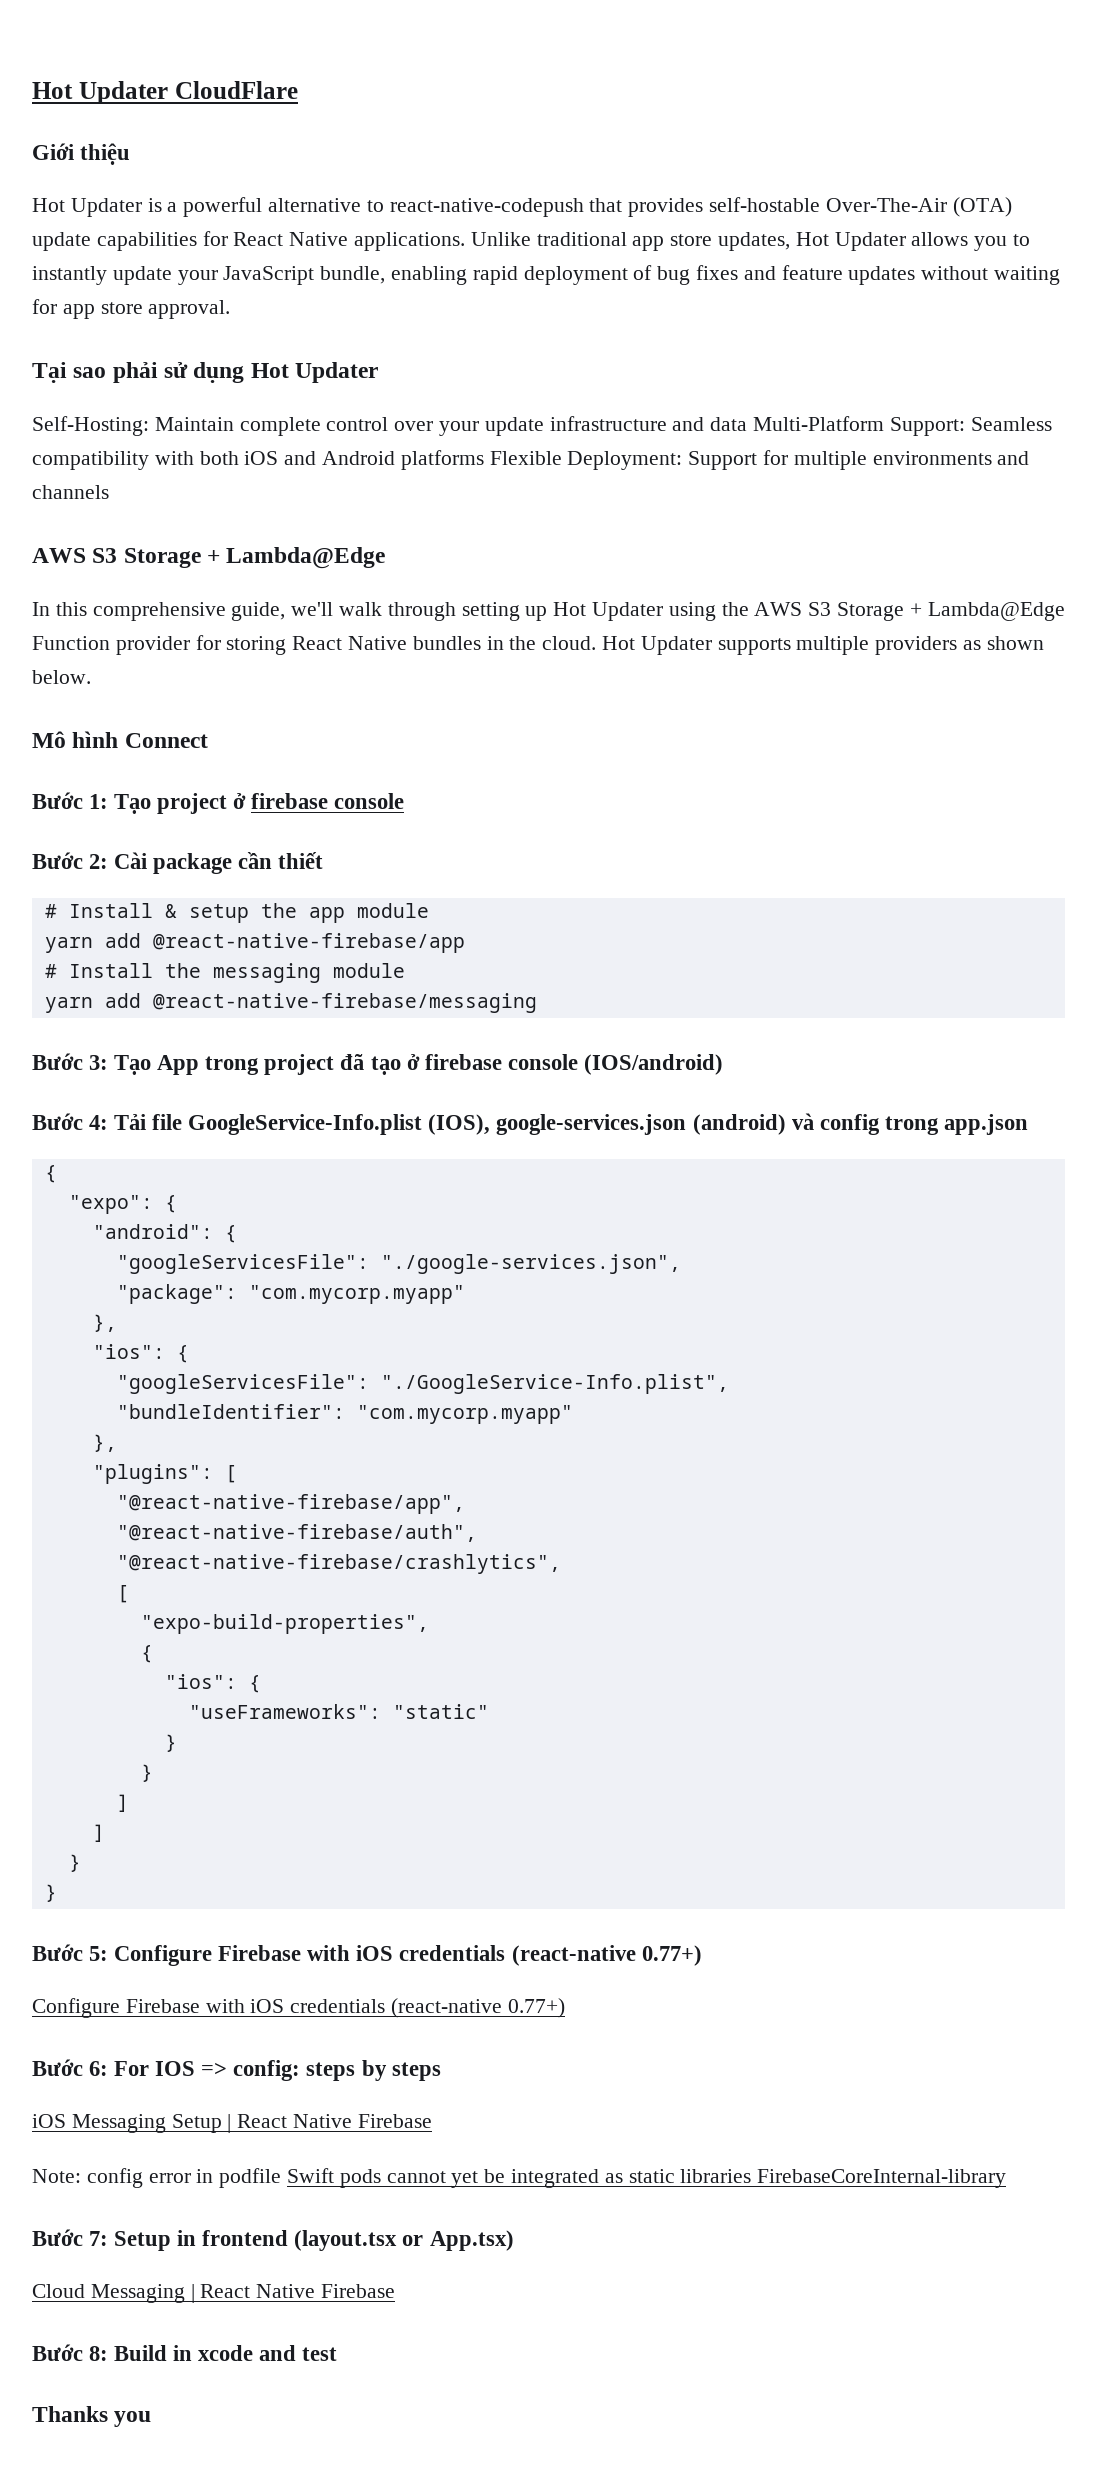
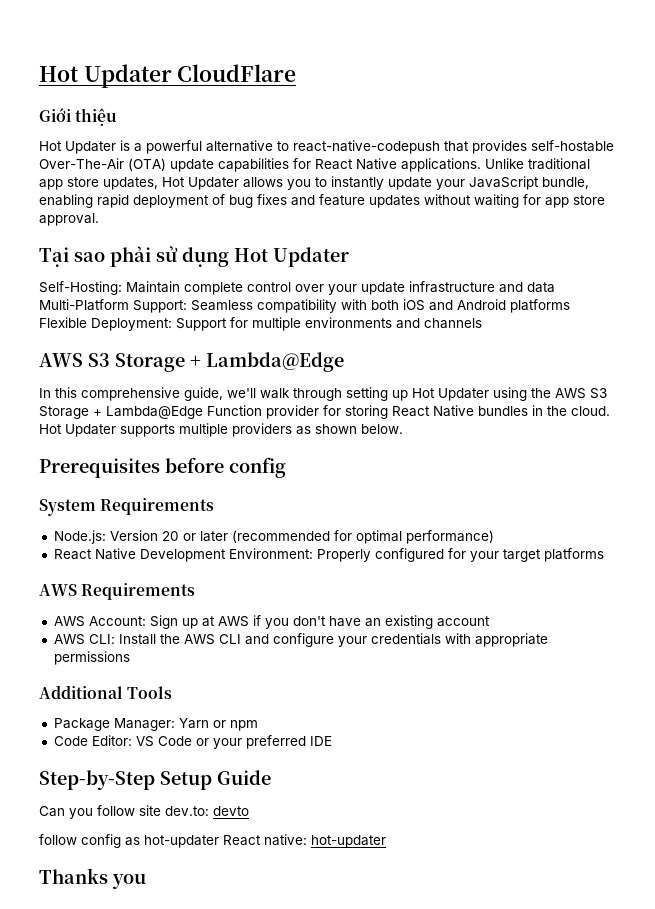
[32,731,208,748] [32,792,405,814] [32,852,324,874] [44,903,429,923] [44,933,465,953] [44,963,405,983] [44,993,537,1013] [32,1053,723,1075] [32,1113,1028,1135] [44,1165,57,1183] [68,1195,177,1214] [92,1224,237,1243] [116,1254,681,1274] [116,1284,465,1304] [92,1314,117,1332] [92,1344,189,1363] [116,1374,729,1394] [116,1404,573,1424] [92,1434,117,1452] [92,1464,237,1484] [116,1494,465,1514] [116,1524,477,1542] [116,1554,561,1574] [116,1585,129,1603] [140,1614,429,1634] [140,1645,153,1663] [164,1674,261,1693] [188,1704,489,1719] [164,1734,177,1752] [140,1764,153,1782] [116,1794,129,1812] [92,1824,105,1842] [68,1854,81,1872] [44,1884,57,1902] [32,1944,702,1966] [32,1998,565,2018] [32,2059,441,2081] [32,2114,432,2133] [32,2168,1007,2188] [32,2229,514,2251] [32,2284,396,2303] [32,2344,338,2361] Mô hình Connect // Bước 1: Tạo project ở firebase console // Bước 2: Cài package cần thiết // # Install & setup the app module // yarn add @react-native-firebase/app // # Install the messaging module // yarn add @react-native-firebase/messaging // Bước 3: Tạo App trong project đã tạo ở firebase console (IOS/android) // Bước 4: Tải file GoogleService-Info.plist (IOS), google-services.json (android) và config trong app.json // { // "expo": { // "android": { // "googleServicesFile": "./google-services.json", // "package": "com.mycorp.myapp" // }, // "ios": { // "googleServicesFile": "./GoogleService-Info.plist", // "bundleIdentifier": "com.mycorp.myapp" // }, // "plugins": [ // "@react-native-firebase/app", // "@react-native-firebase/auth", // "@react-native-firebase/crashlytics", // [ // "expo-build-properties", // { // "ios": { // "useFrameworks": "static" // } // } // ] // ] // } // } // Bước 5: Configure Firebase with iOS credentials (react-native 0.77+) // Configure Firebase with iOS credentials (react-native 0.77+) // Bước 6: For IOS => config: steps by steps // iOS Messaging Setup | React Native Firebase // Note: config error in podfile Swift pods cannot yet be integrated as static libraries FirebaseCoreInternal-library // Bước 7: Setup in frontend (layout.tsx or App.tsx) // Cloud Messaging | React Native Firebase // Bước 8: Build in xcode and test -> [39,457,286,478] [39,498,215,516] [53,530,494,544] [53,548,604,562] [39,583,196,600] [53,615,490,629] [53,633,548,647] [53,651,130,665] [39,685,173,699] [53,718,258,731] [53,735,332,749] [39,770,271,790] [39,805,249,819] [39,834,386,848] Prerequisites before config // System Requirements // Node.js: Version 20 or later (recommended for optimal performance) // React Native Development Environment: Properly configured for your target platforms // AWS Requirements // AWS Account: Sign up at AWS if you don't have an existing account // AWS CLI: Install the AWS CLI and configure your credentials with appropriate permissions // Additional Tools // Package Manager: Yarn or npm // Code Editor: VS Code or your preferred IDE // Step-by-Step Setup Guide // Can you follow site dev.to: devto // follow config as hot-updater React native: hot-updater

